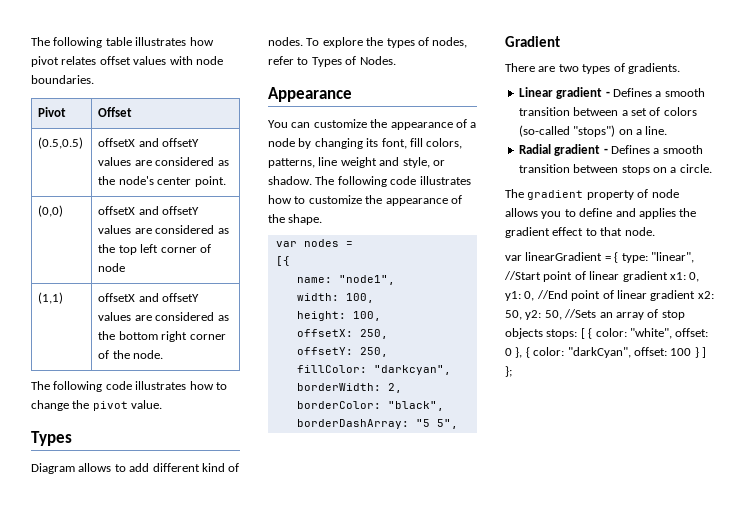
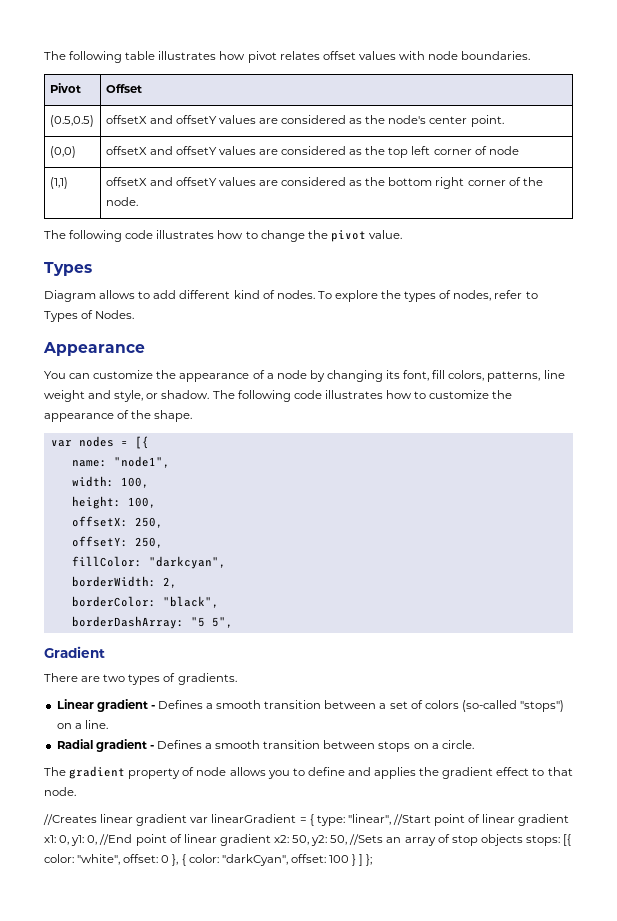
(353, 244) // -> (128, 443) none
(655, 231) none -> [43,814,188,826] //Creates linear gradient
[580,328,593,339] [ { -> [563,834,572,846] [{

